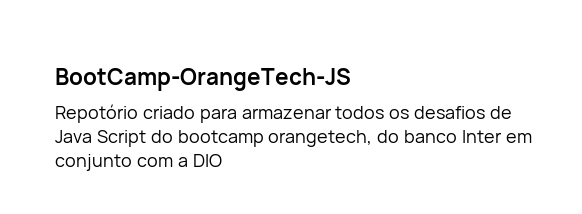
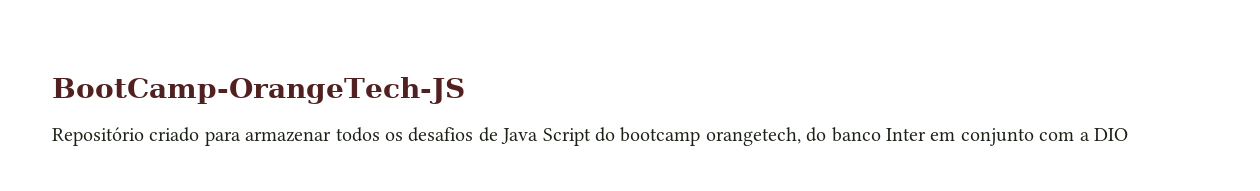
[55,104,138,123] Repotório -> [52,127,144,146] Repositório

